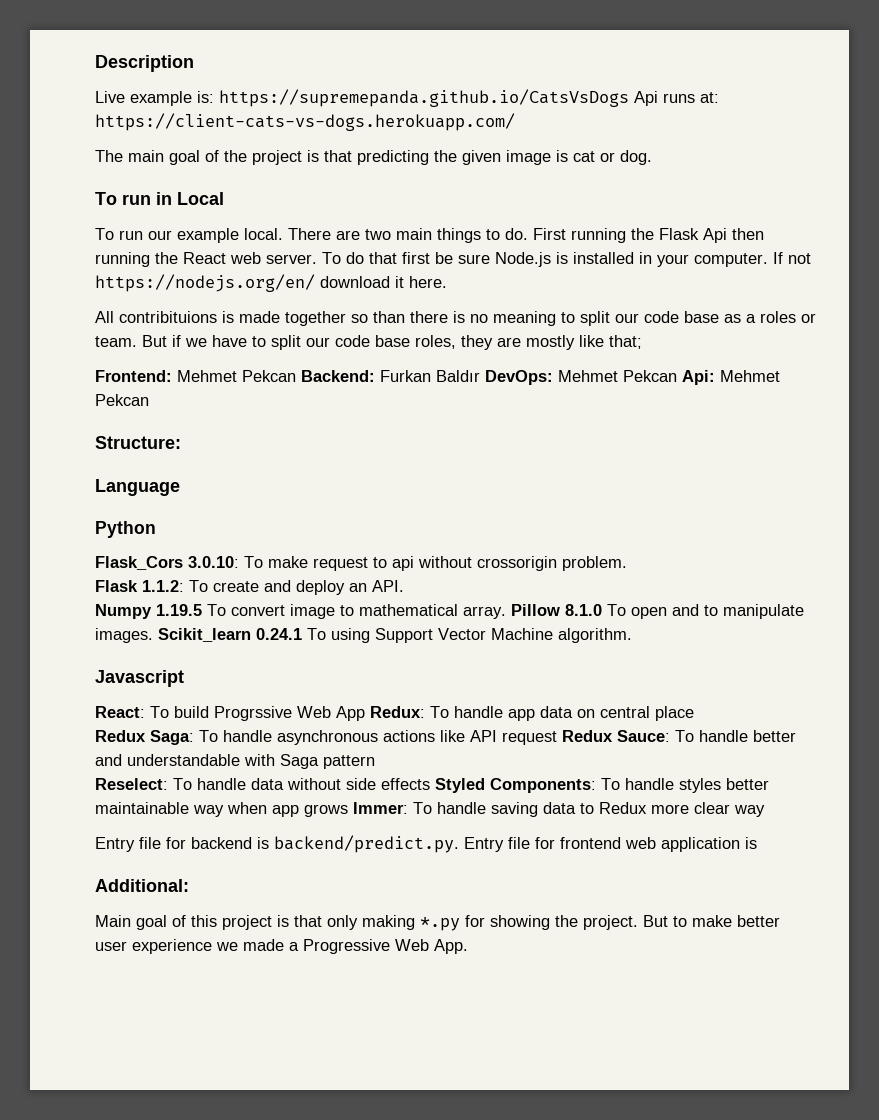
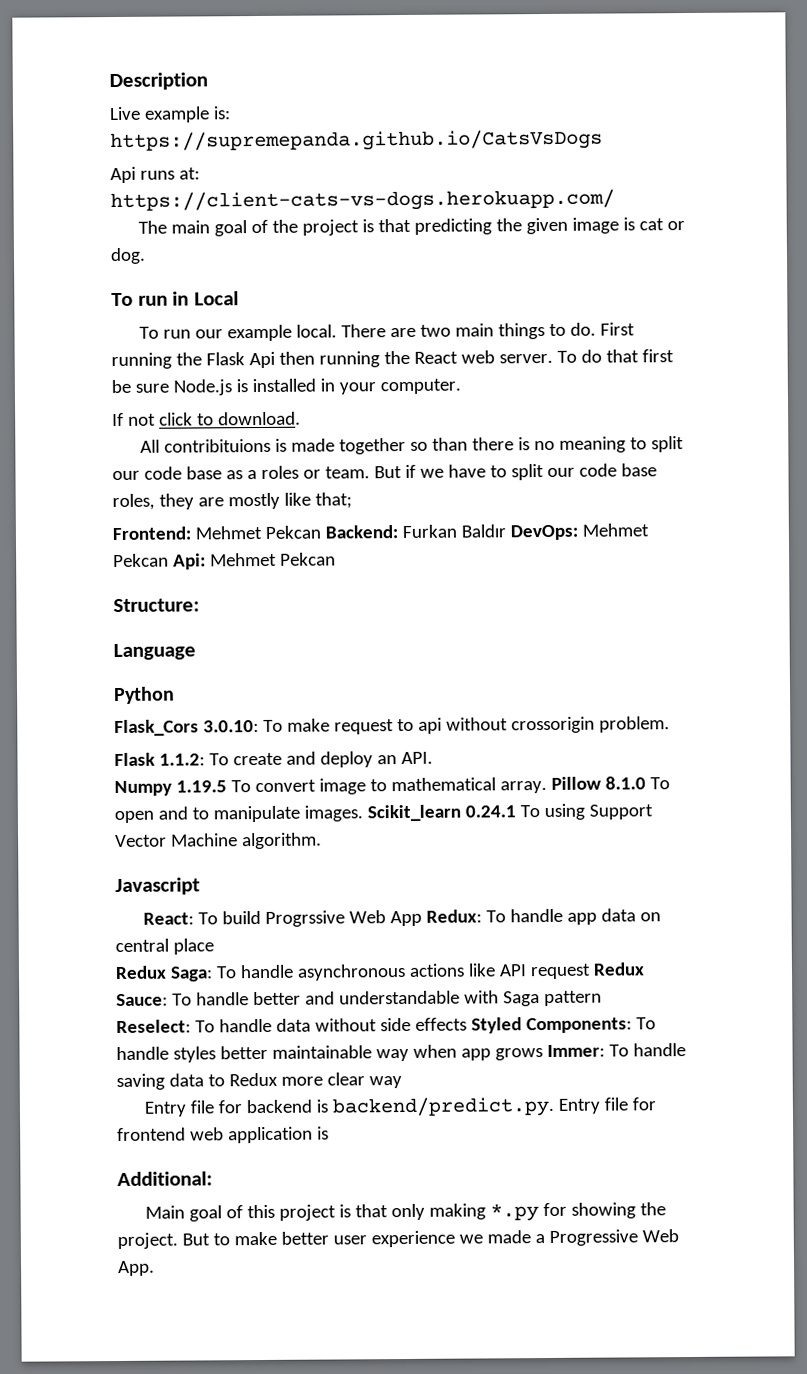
(629, 98) none -> (603, 141) //
(768, 260) none -> (461, 386) //
[95,274,447,292] https://nodejs.org/en/ download it here. -> [158,411,301,426] click to download.

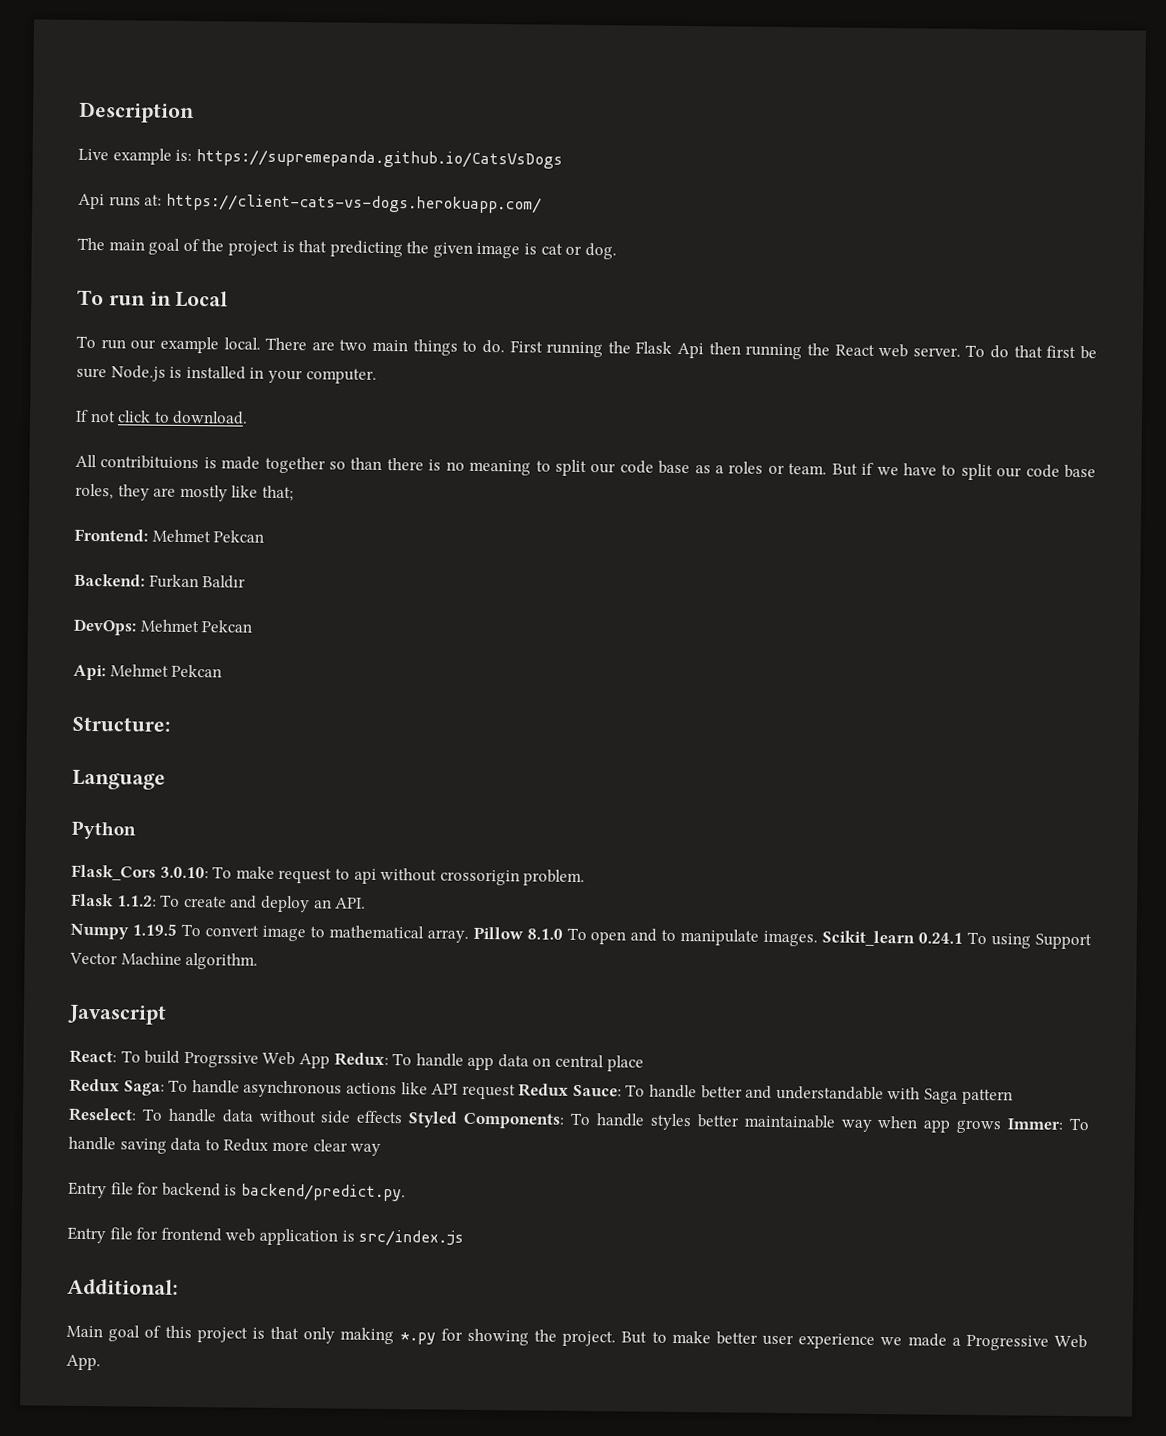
(321, 532) none -> (265, 536) //
(506, 531) none -> (247, 582) //
(169, 560) none -> (253, 626) //
(554, 1107) none -> (406, 1192) //
(329, 1133) none -> [358,1229,465,1247] src/index.js

